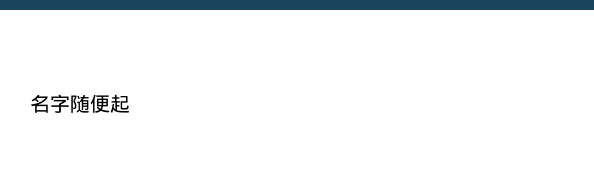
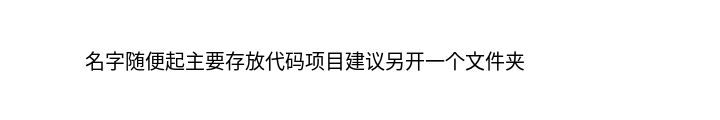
(130, 103) none -> [185,51,525,71] 主要存放代码项目建议另开一个文件夹

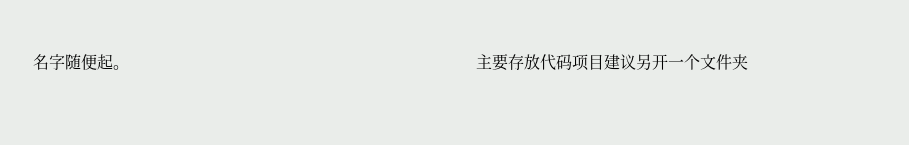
(185, 61) none -> [113,65,129,70] 。 //

